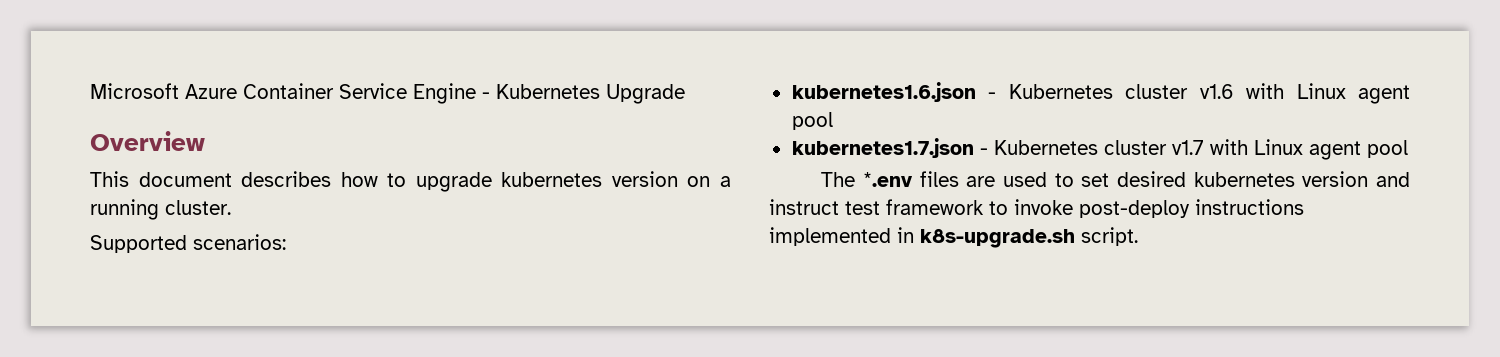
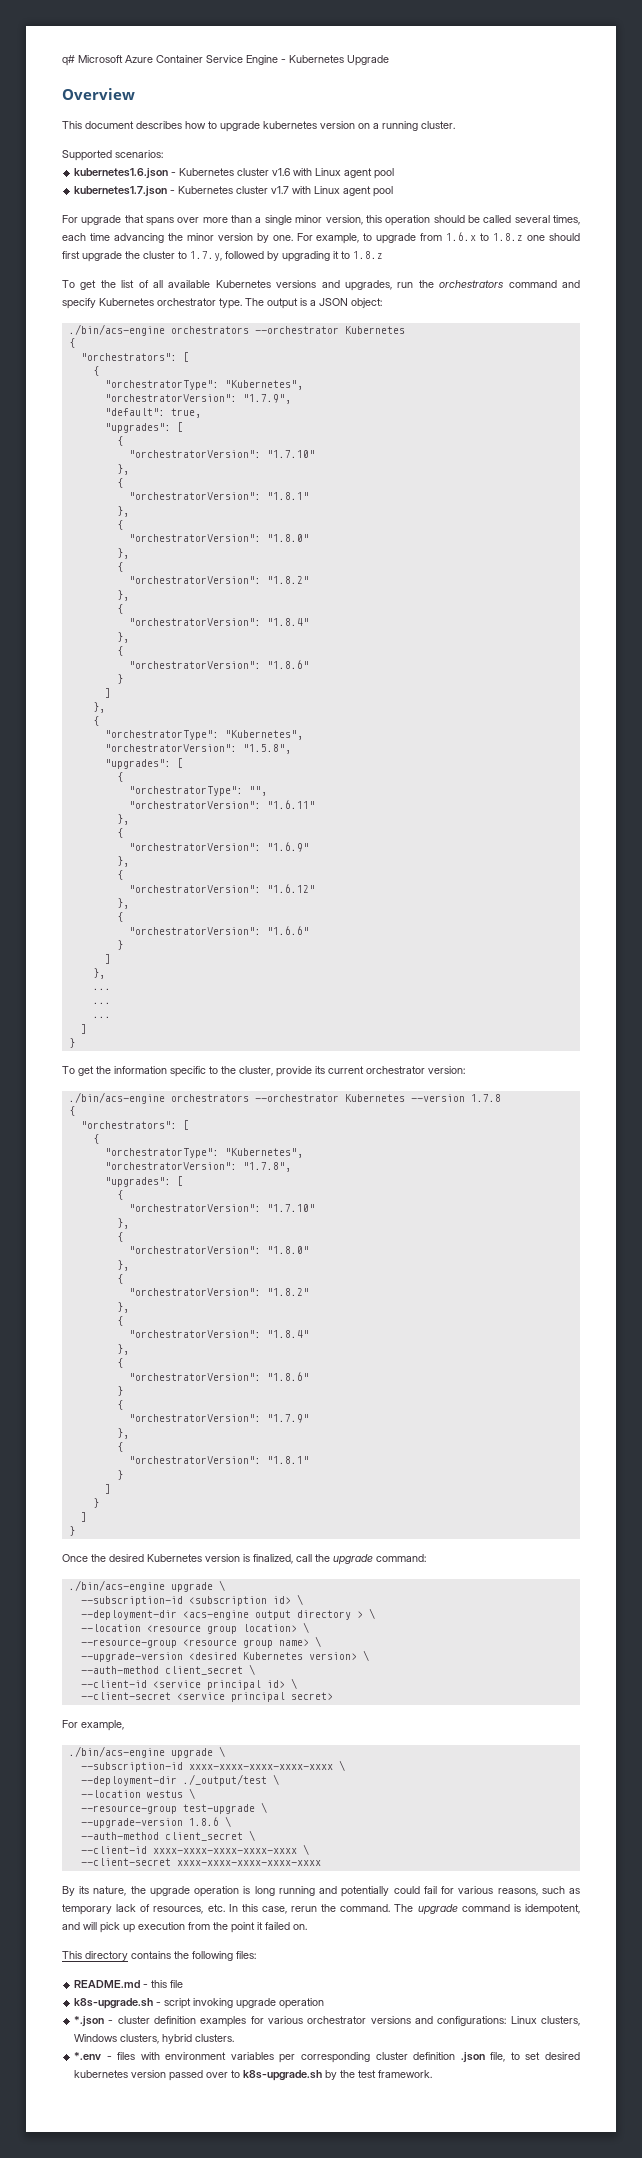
(90, 91) none -> [62,55,75,66] q#
[821,171,1047,187] The *.env files are used -> [62,215,581,226] [62,232,580,244] [62,251,383,262] [62,280,580,291] [62,298,382,309] [68,324,405,336] [68,338,75,348] [80,352,189,362] [92,366,99,376] [104,380,303,390] [104,394,291,404] [104,408,201,418] [104,422,183,433] [116,436,123,446] [128,450,315,458] [116,464,129,475] [116,478,123,488] [128,492,309,500] [116,506,129,517] [116,520,123,530] [128,534,309,542] [116,548,129,559] [116,562,123,572] [128,576,309,584] [116,590,129,601] [116,604,123,614] [128,618,309,626] [116,632,129,643] [116,646,123,656] [128,660,309,669] [116,674,123,684] [104,688,111,698] [92,702,105,713] [92,716,99,726] [104,730,303,740] [104,744,291,754] [104,758,183,769] [116,772,123,782] [128,786,267,796] [128,800,315,809] [116,814,129,825] [116,828,123,838] [128,842,309,852] [116,856,129,867] [116,870,123,880] [128,884,315,893] [116,898,129,909] [116,912,123,922] [128,926,309,935] [116,940,123,950] [104,954,111,964] [92,968,105,979] [92,988,111,990] [92,1002,111,1004] [92,1016,111,1018] [80,1024,87,1034] [68,1038,75,1048] [62,1066,465,1077] [68,1092,501,1104] [68,1106,75,1116] [80,1120,189,1130] [92,1134,99,1144] [104,1148,303,1158] [104,1162,291,1172] [104,1176,183,1187] [116,1190,123,1200] [128,1204,315,1212] [116,1218,129,1229] [116,1232,123,1242] [128,1246,309,1254] [116,1260,129,1271] [116,1274,123,1284] [128,1288,309,1296] [116,1302,129,1313] [116,1316,123,1326] [128,1330,309,1338] [116,1344,129,1355] [116,1358,123,1368] [128,1372,309,1381] [116,1386,123,1396] [116,1400,123,1410] [128,1414,309,1423] [116,1428,129,1439] [116,1442,123,1452] [128,1456,309,1464] [116,1470,123,1480] [104,1484,111,1494] [92,1498,99,1508] [80,1512,87,1522] [68,1526,75,1536] [62,1554,426,1565] [68,1580,225,1592] [80,1594,303,1606] [80,1608,375,1620] [80,1622,309,1634] [80,1636,321,1648] [80,1650,369,1662] [80,1664,255,1675] [80,1678,297,1690] [80,1692,333,1702] [62,1720,124,1731] [68,1746,225,1758] [80,1760,345,1772] [80,1774,279,1786] [80,1788,195,1799] [80,1802,267,1814] [80,1816,231,1828] [80,1830,255,1841] [80,1844,309,1855] [80,1858,321,1866] [62,1886,581,1897] [62,1904,580,1915] [62,1922,307,1933] [62,1951,256,1961] [74,1980,184,1988] [74,1998,325,2009] [74,2016,580,2027] [74,2034,235,2044] [74,2052,506,2063] For upgrade that spans over more than a single minor version, this operation should be called several times, each time advancing the minor version by one. For example, to upgrade from 1.6.x to 1.8.z one should first upgrade the cluster to 1.7.y, followed by upgrading it to 1.8.z // To get the list of all available Kubernetes versions and upgrades, run the orchestrators command and specify Kubernetes orchestrator type. The output is a JSON object: // ./bin/acs-engine orchestrators --orchestrator Kubernetes // { // "orchestrators": [ // { // "orchestratorType": "Kubernetes", // "orchestratorVersion": "1.7.9", // "default": true, // "upgrades": [ // { // "orchestratorVersion": "1.7.10" // }, // { // "orchestratorVersion": "1.8.1" // }, // { // "orchestratorVersion": "1.8.0" // }, // { // "orchestratorVersion": "1.8.2" // }, // { // "orchestratorVersion": "1.8.4" // }, // { // "orchestratorVersion": "1.8.6" // } // ] // }, // { // "orchestratorType": "Kubernetes", // "orchestratorVersion": "1.5.8", // "upgrades": [ // { // "orchestratorType": "", // "orchestratorVersion": "1.6.11" // }, // { // "orchestratorVersion": "1.6.9" // }, // { // "orchestratorVersion": "1.6.12" // }, // { // "orchestratorVersion": "1.6.6" // } // ] // }, // ... // ... // ... // ] // } // To get the information specific to the cluster, provide its current orchestrator version: // ./bin/acs-engine orchestrators --orchestrator Kubernetes --version 1.7.8 // { // "orchestrators": [ // { // "orchestratorType": "Kubernetes", // "orchestratorVersion": "1.7.8", // "upgrades": [ // { // "orchestratorVersion": "1.7.10" // }, // { // "orchestratorVersion": "1.8.0" // }, // { // "orchestratorVersion": "1.8.2" // }, // { // "orchestratorVersion": "1.8.4" // }, // { // "orchestratorVersion": "1.8.6" // } // { // "orchestratorVersion": "1.7.9" // }, // { // "orchestratorVersion": "1.8.1" // } // ] // } // ] // } // Once the desired Kubernetes version is finalized, call the upgrade command: // ./bin/acs-engine upgrade \ // --subscription-id <subscription id> \ // --deployment-dir <acs-engine output directory > \ // --location <resource group location> \ // --resource-group <resource group name> \ // --upgrade-version <desired Kubernetes version> \ // --auth-method client_secret \ // --client-id <service principal id> \ // --client-secret <service principal secret> // For example, // ./bin/acs-engine upgrade \ // --subscription-id xxxx-xxxx-xxxx-xxxx-xxxx \ // --deployment-dir ./_output/test \ // --location westus \ // --resource-group test-upgrade \ // --upgrade-version 1.8.6 \ // --auth-method client_secret \ // --client-id xxxx-xxxx-xxxx-xxxx-xxxx \ // --client-secret xxxx-xxxx-xxxx-xxxx-xxxx // By its nature, the upgrade operation is long running and potentially could fail for various reasons, such as temporary lack of resources, etc. In this case, rerun the command. The upgrade command is idempotent, and will pick up execution from the point it failed on. // This directory contains the following files: // README.md - this file // k8s-upgrade.sh - script invoking upgrade operation // *.json - cluster definition examples for various orchestrator versions and configurations: Linux clusters, Windows clusters, hybrid clusters. // *.env - files with environment variables per corresponding cluster definition .json file,
[1376,172,1410,187] [769,199,1304,218] [769,227,1138,248] and instruct test framework to invoke post-deploy instructions implemented in k8s-upgrade.sh script. -> [169,2070,433,2081] passed over to k8s-upgrade.sh by the test framework.

